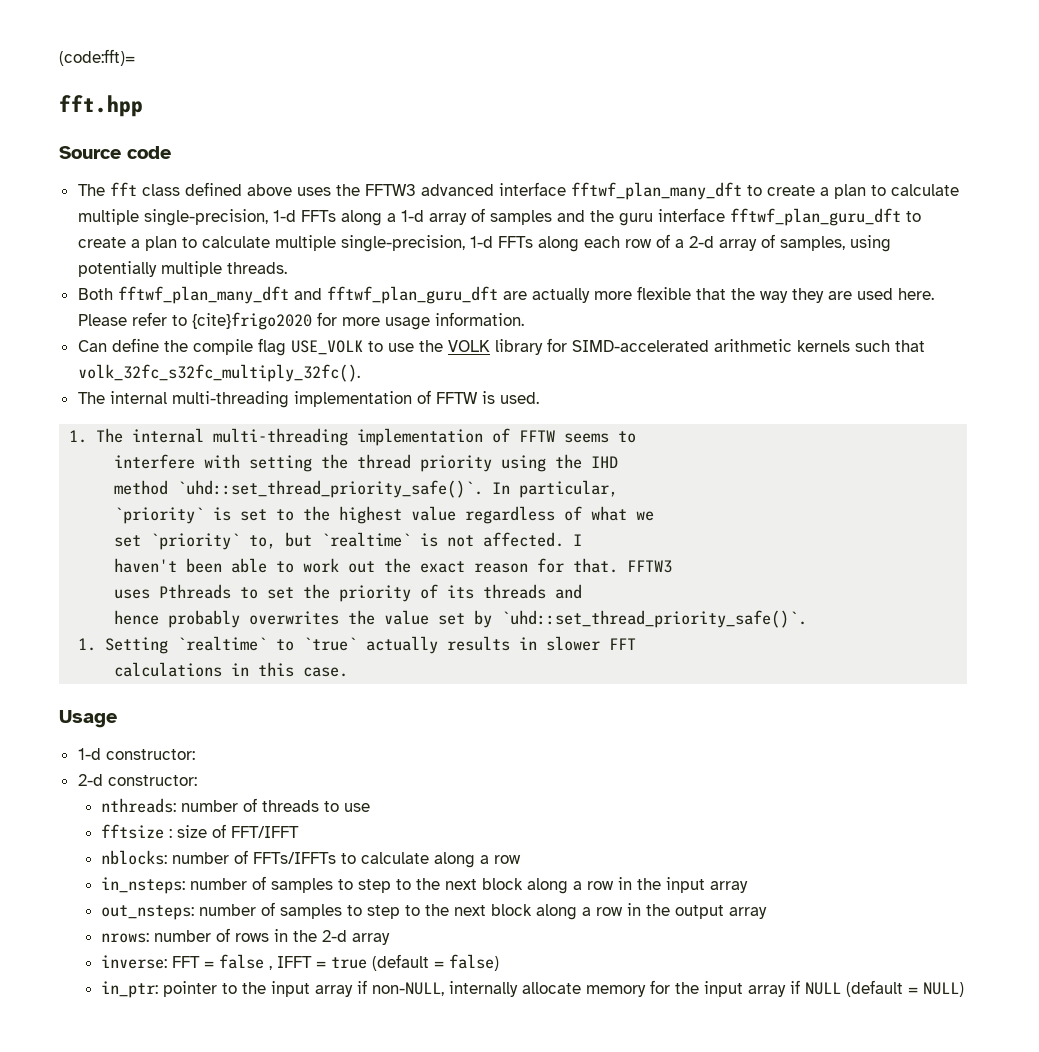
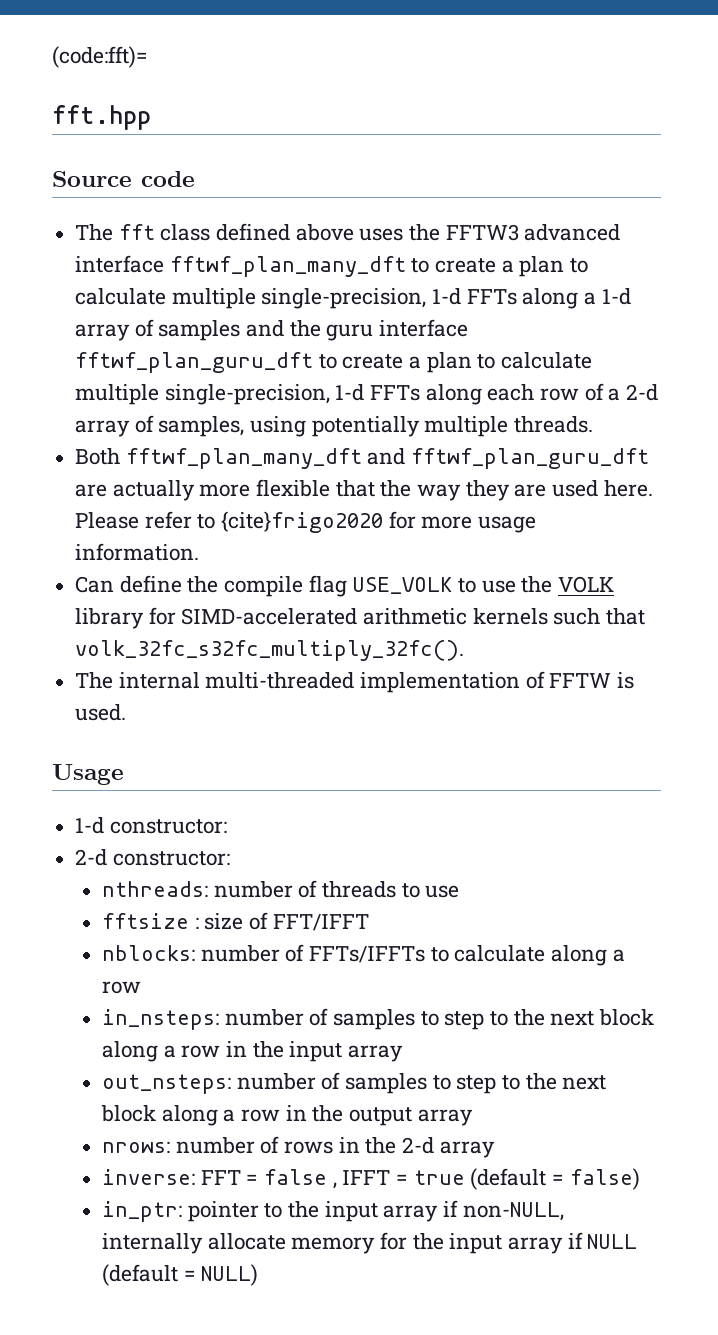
[171,391,289,408] multi-threading -> [205,672,355,689] multi-threaded
[69,428,637,446] [114,454,619,472] [114,480,619,498] [114,506,655,524] [114,532,583,550] [114,558,673,573] [114,584,583,602] [114,610,808,628] [78,636,637,654] [114,662,349,677] // 1. The internal multi-threading implementation of FFTW seems to // interfere with setting the thread priority using the IHD // method `uhd::set_thread_priority_safe()`. In particular, // `priority` is set to the highest value regardless of what we // set `priority` to, but `realtime` is not affected. I // haven't been able to work out the exact reason for that. FFTW3 // uses Pthreads to set the priority of its threads and // hence probably overwrites the value set by `uhd::set_thread_priority_safe()`. // 1. Setting `realtime` to `true` actually results in slower FFT // calculations in this case. -> (127, 712) none

